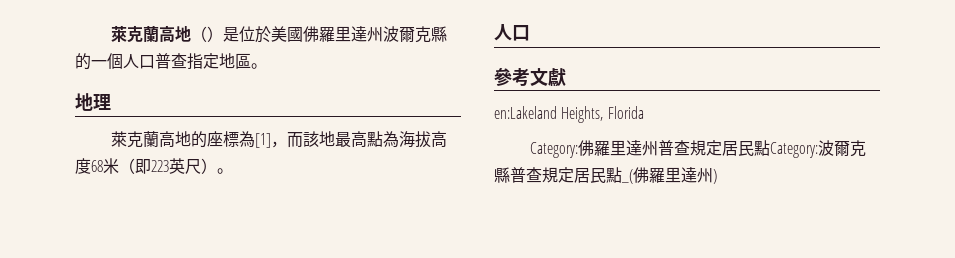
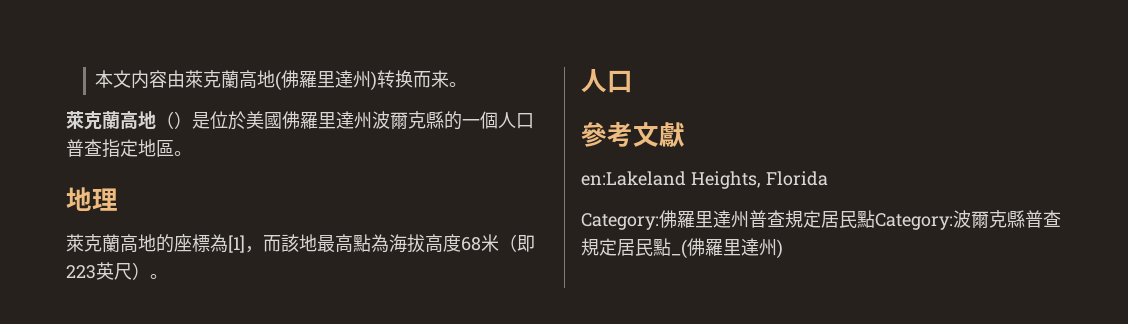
(111, 34) none -> [95,70,468,91] 本文内容由萊克蘭高地(佛羅里達州)转换而来。 //

